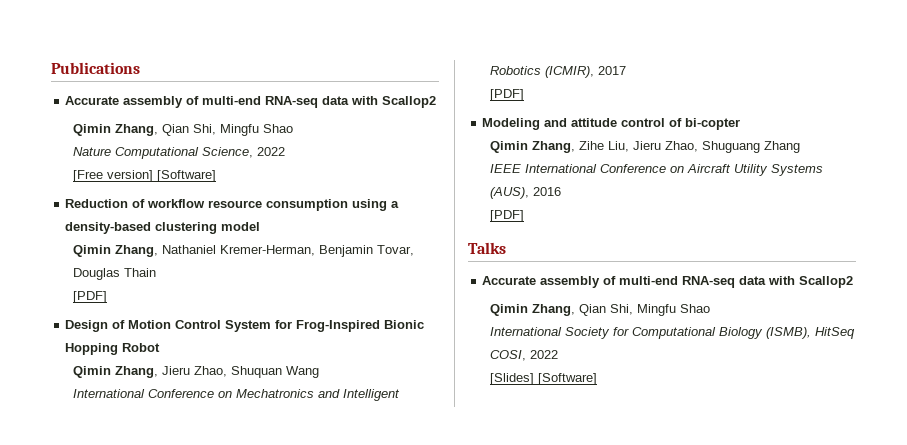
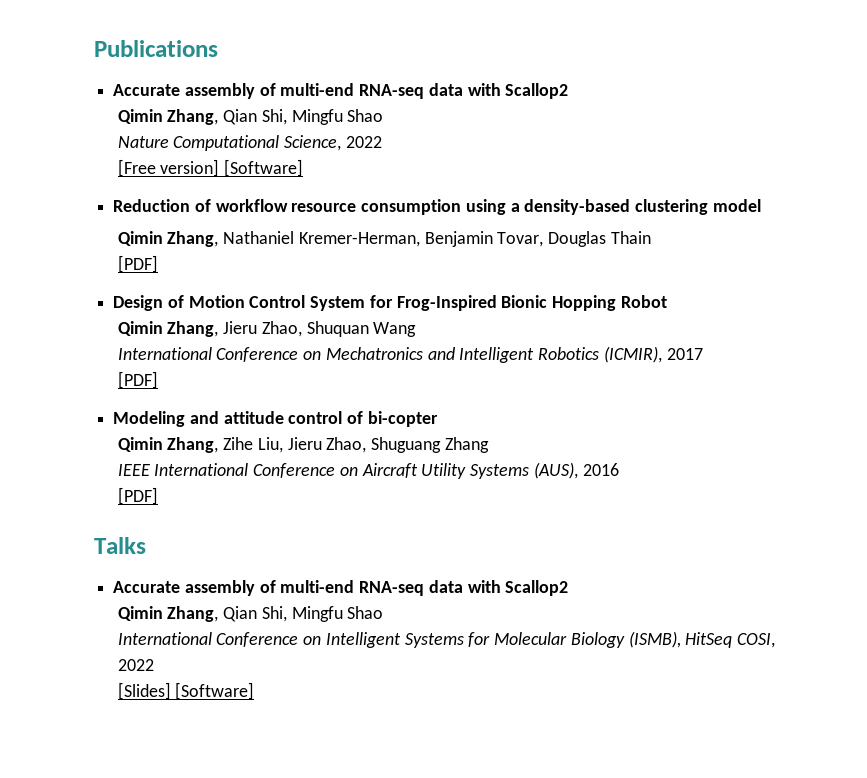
[565,327,717,339] Society for Computational -> [216,632,568,648] Conference on Intelligent Systems for Molecular

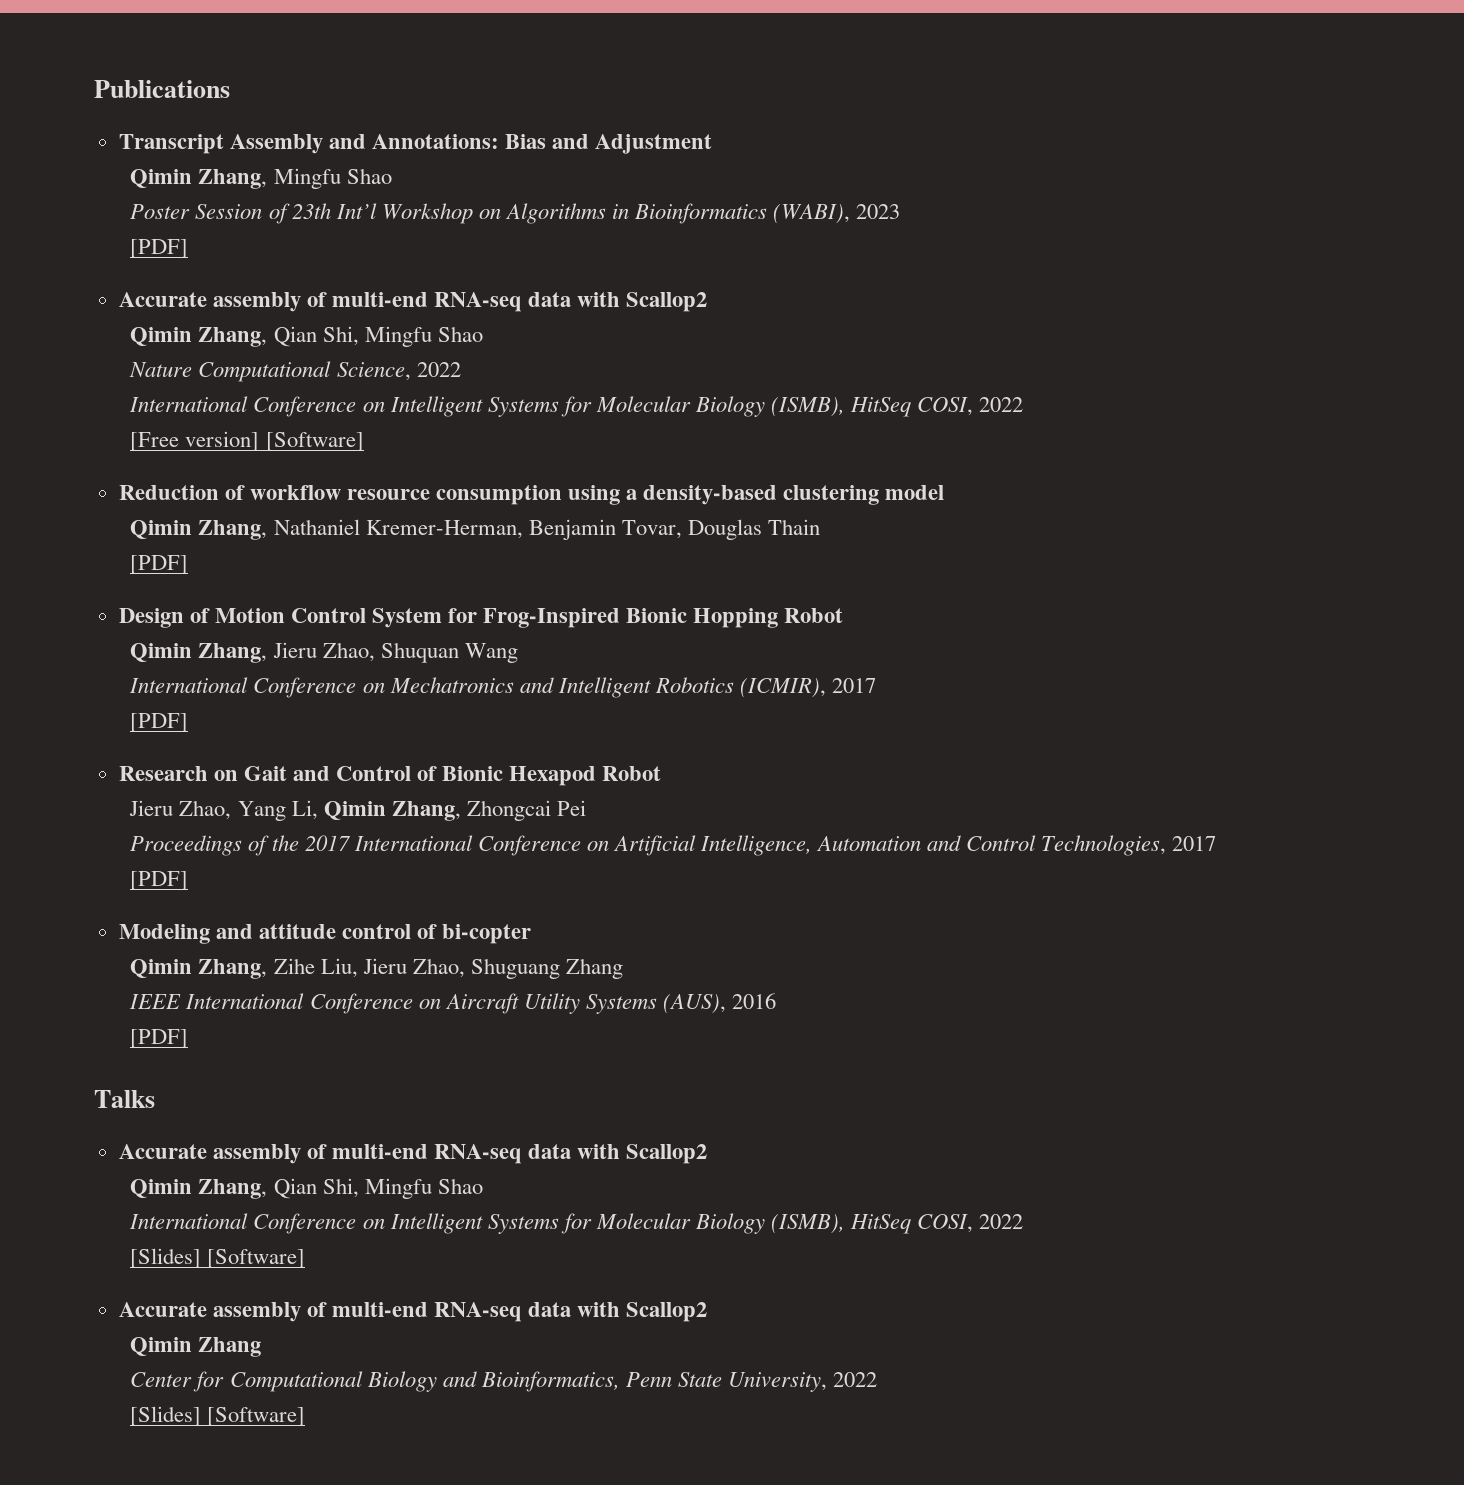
(218, 48) none -> [118,134,713,154] [130,168,392,189] [130,203,901,224] [130,239,189,258] // Transcript Assembly and Annotations: Bias and Adjustment // Qimin Zhang, Mingfu Shao // Poster Session of 23th Int’l Workshop on Algorithms in Bioinformatics (WABI), 2023 // [PDF]
(382, 142) none -> [129,396,1024,417] // International Conference on Intelligent Systems for Molecular Biology (ISMB), HitSeq COSI, 2022
(158, 380) none -> [118,766,662,786] [129,800,586,821] [130,835,1217,856] [130,871,189,890] // Research on Gait and Control of Bionic Hexapod Robot // Jieru Zhao, Yang Li, Qimin Zhang, Zhongcai Pei // Proceedings of the 2017 International Conference on Artificial Intelligence, Automation and Control Technologies, 2017 // [PDF]
(255, 691) none -> [118,1302,708,1322] [130,1337,262,1357] [130,1371,878,1392] [130,1406,306,1426] // Accurate assembly of multi-end RNA-seq data with Scallop2 // Qimin Zhang // Center for Computational Biology and Bioinformatics, Penn State University, 2022 // [Slides] [Software]

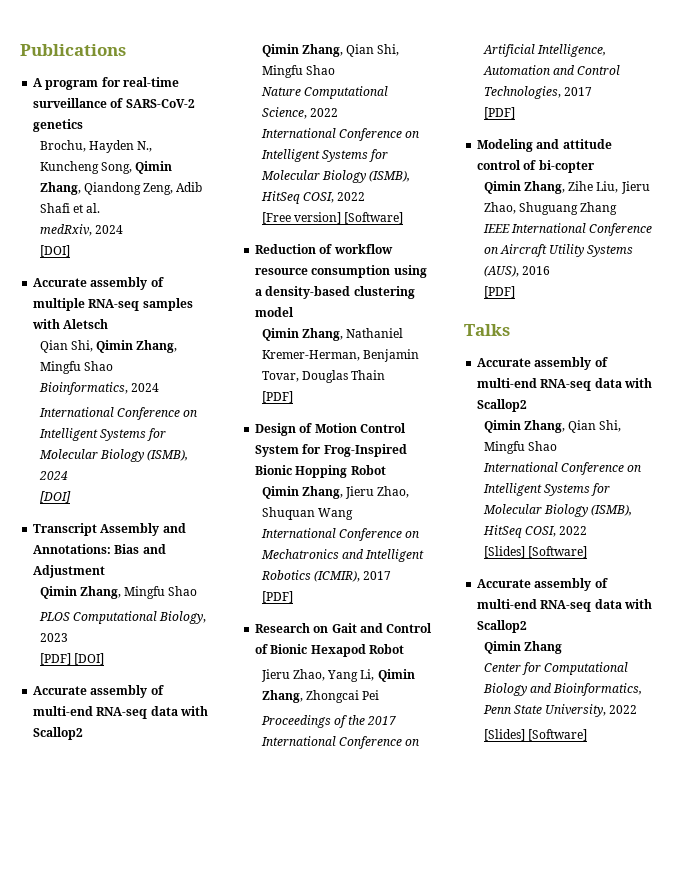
(230, 89) none -> [33,77,179,90] [33,98,195,108] [33,119,84,132] [39,140,153,153] [39,161,173,174] [39,182,203,195] [39,203,101,213] [39,224,123,236] [39,245,70,257] [33,277,164,290] [33,298,193,311] [32,319,109,329] [39,340,178,353] [39,361,113,374] [38,382,159,395] [38,407,198,420] [38,428,167,441] [38,449,189,462] [38,471,68,480] [39,491,71,503] // A program for real-time surveillance of SARS-CoV-2 genetics // Brochu, Hayden N., Kuncheng Song, Qimin Zhang, Qiandong Zeng, Adib Shafi et al. // medRxiv, 2024 // [DOI] // Accurate assembly of multiple RNA-seq samples with Aletsch // Qian Shi, Qimin Zhang, Mingfu Shao // Bioinformatics, 2024 // International Conference on Intelligent Systems for Molecular Biology (ISMB), 2024 // [DOI]
[130,203,851,224] Poster Session of 23th Int’l Workshop on Algorithms in Bioinformatics (WABI), -> [38,611,207,624] PLOS Computational Biology,
(189, 248) none -> [73,653,104,665] [DOI]

